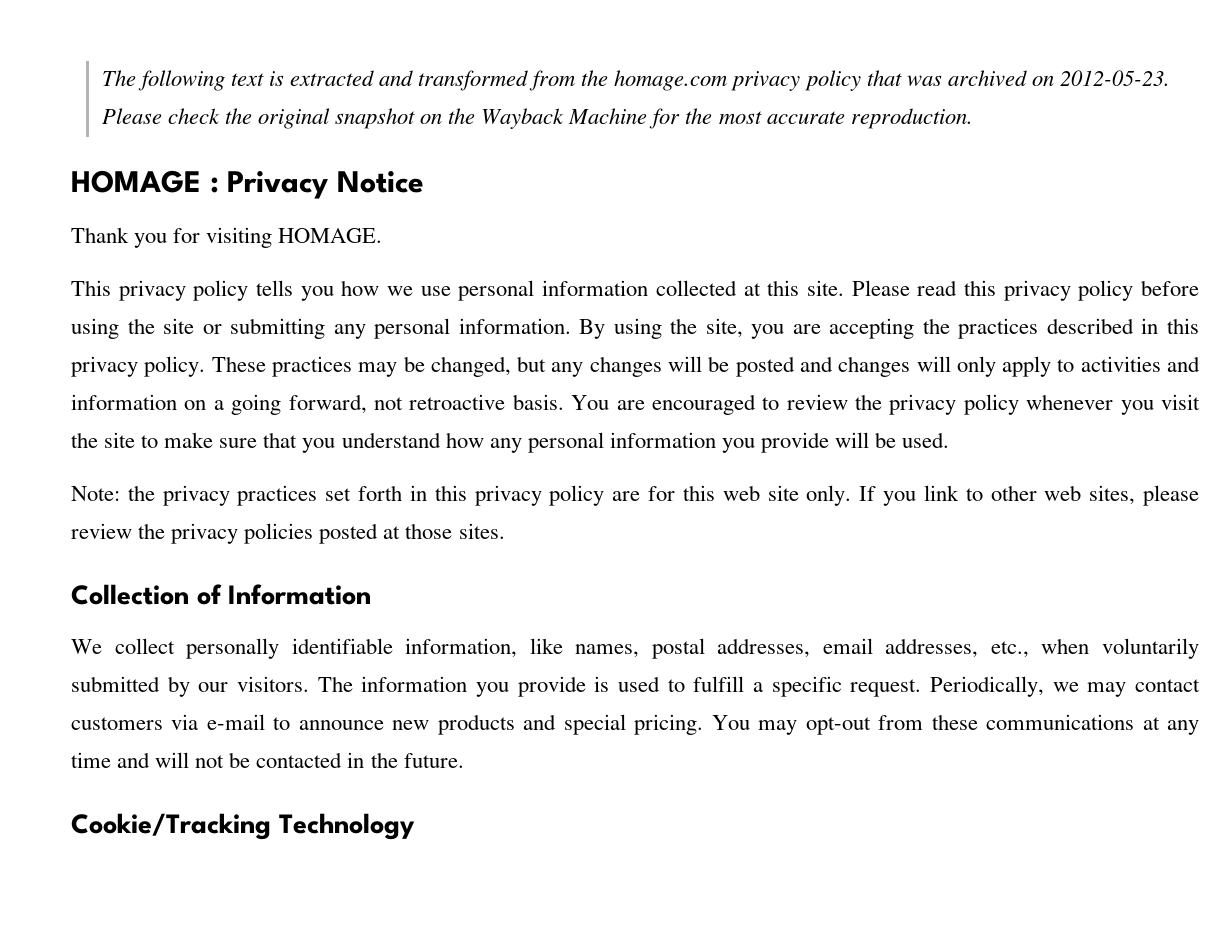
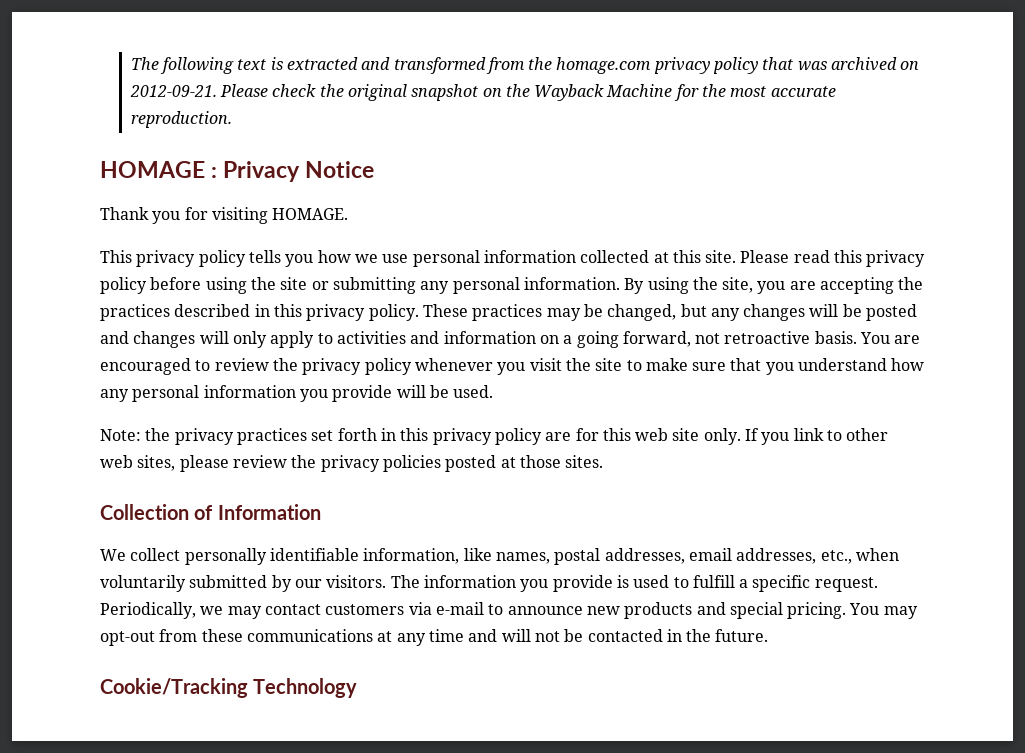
[1059,70,1170,86] 2012-05-23. -> [129,85,217,97] 2012-09-21.

